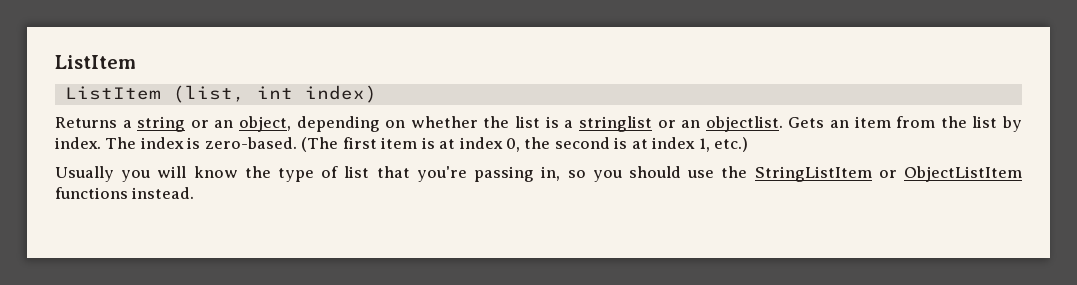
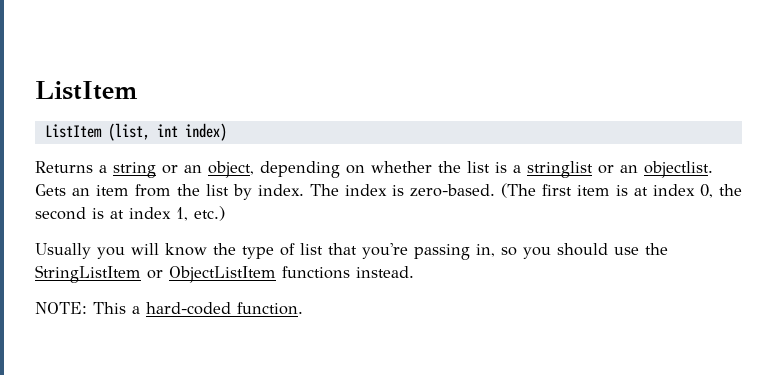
(195, 193) none -> [35,302,303,315] // NOTE: This a hard-coded function.

